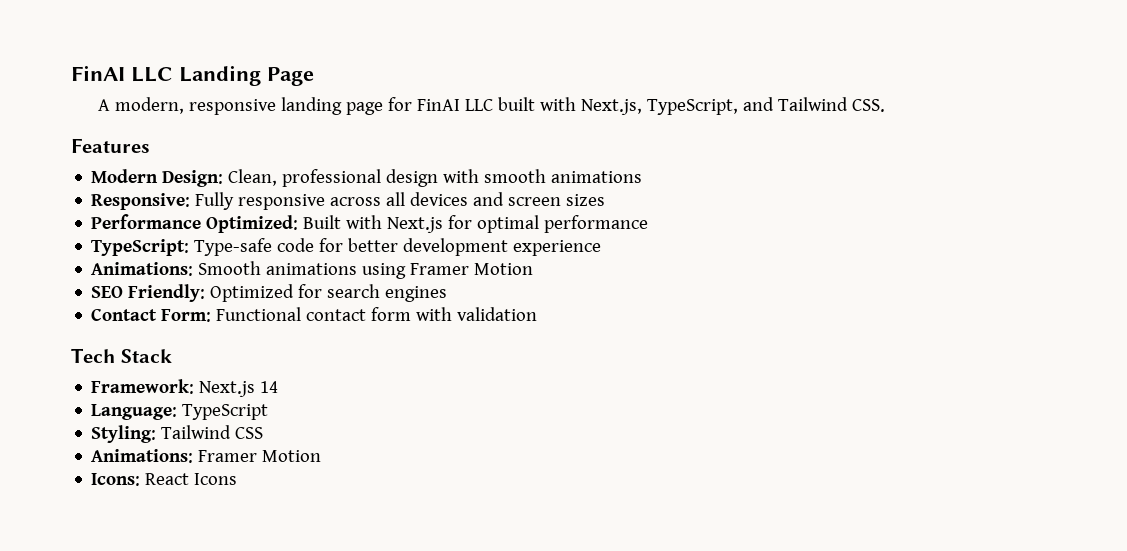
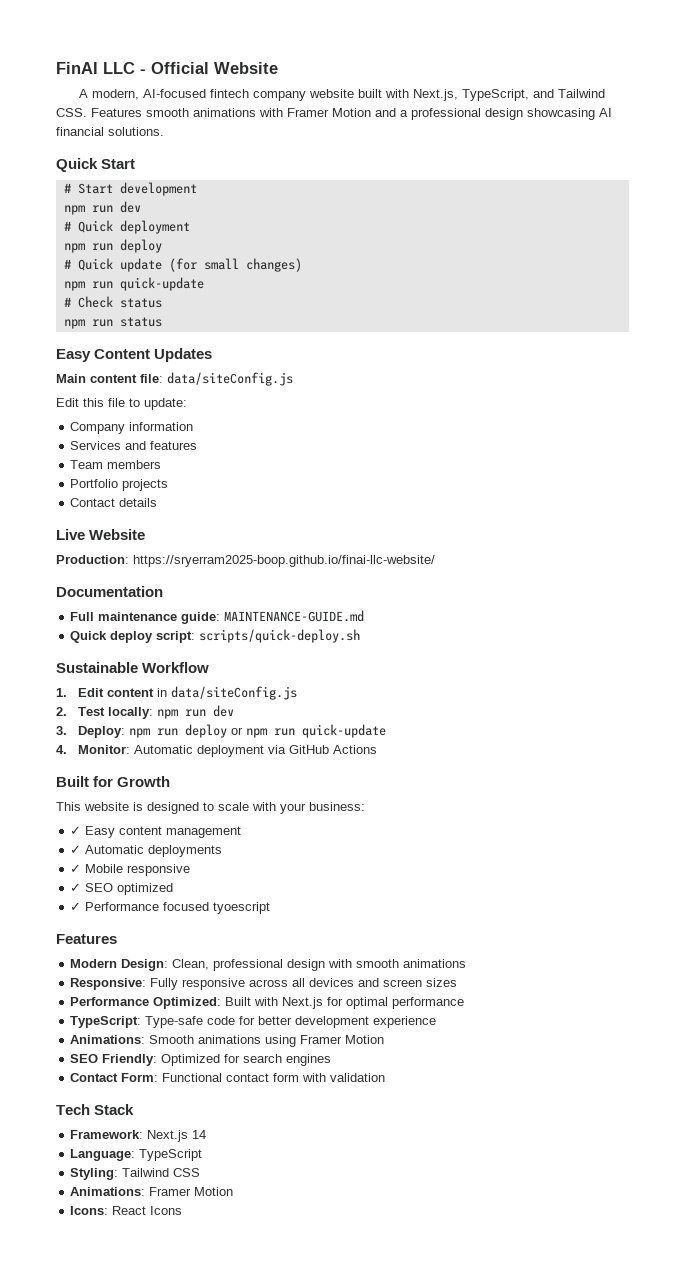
[71,65,314,86] FinAI LLC Landing Page -> [56,62,278,74] FinAI LLC - Official Website
[188,97,493,115] responsive landing page for FinAI LLC -> [142,89,354,101] AI-focused fintech company website
(885, 105) none -> [91,108,612,120] [56,127,164,136] [56,158,136,172] [63,182,197,196] [63,201,141,215] [63,220,190,234] [63,239,162,253] [63,258,302,272] [63,277,204,291] [63,296,162,308] [63,317,162,329] [56,348,213,362] [56,372,293,386] [56,398,187,410] [70,422,194,434] [70,441,198,450] [70,460,162,469] [70,479,169,491] [70,498,158,507] [56,529,146,540] [56,555,435,567] [56,586,163,597] [70,610,365,624] [70,629,361,643] [56,662,210,673] [56,686,298,700] [56,705,235,719] [56,724,387,738] [56,745,378,757] [56,776,171,787] [56,802,365,814] [70,826,242,838] [70,845,223,857] [70,864,191,876] [70,883,174,895] [70,902,271,914] Features smooth animations with Framer Motion and a professional design showcasing AI financial solutions. // Quick Start // # Start development // npm run dev // # Quick deployment // npm run deploy // # Quick update (for small changes) // npm run quick-update // # Check status // npm run status // Easy Content Updates // Main content file: data/siteConfig.js // Edit this file to update: // Company information // Services and features // Team members // Portfolio projects // Contact details // Live Website // Production: https://sryerram2025-boop.github.io/finai-llc-website/ // Documentation // Full maintenance guide: MAINTENANCE-GUIDE.md // Quick deploy script: scripts/quick-deploy.sh // Sustainable Workflow // 1. Edit content in data/siteConfig.js // 2. Test locally: npm run dev // 3. Deploy: npm run deploy or npm run quick-update // 4. Monitor: Automatic deployment via GitHub Actions // Built for Growth // This website is designed to scale with your business: // ✓ Easy content management // ✓ Automatic deployments // ✓ Mobile responsive // ✓ SEO optimized // ✓ Performance focused tyoescript

